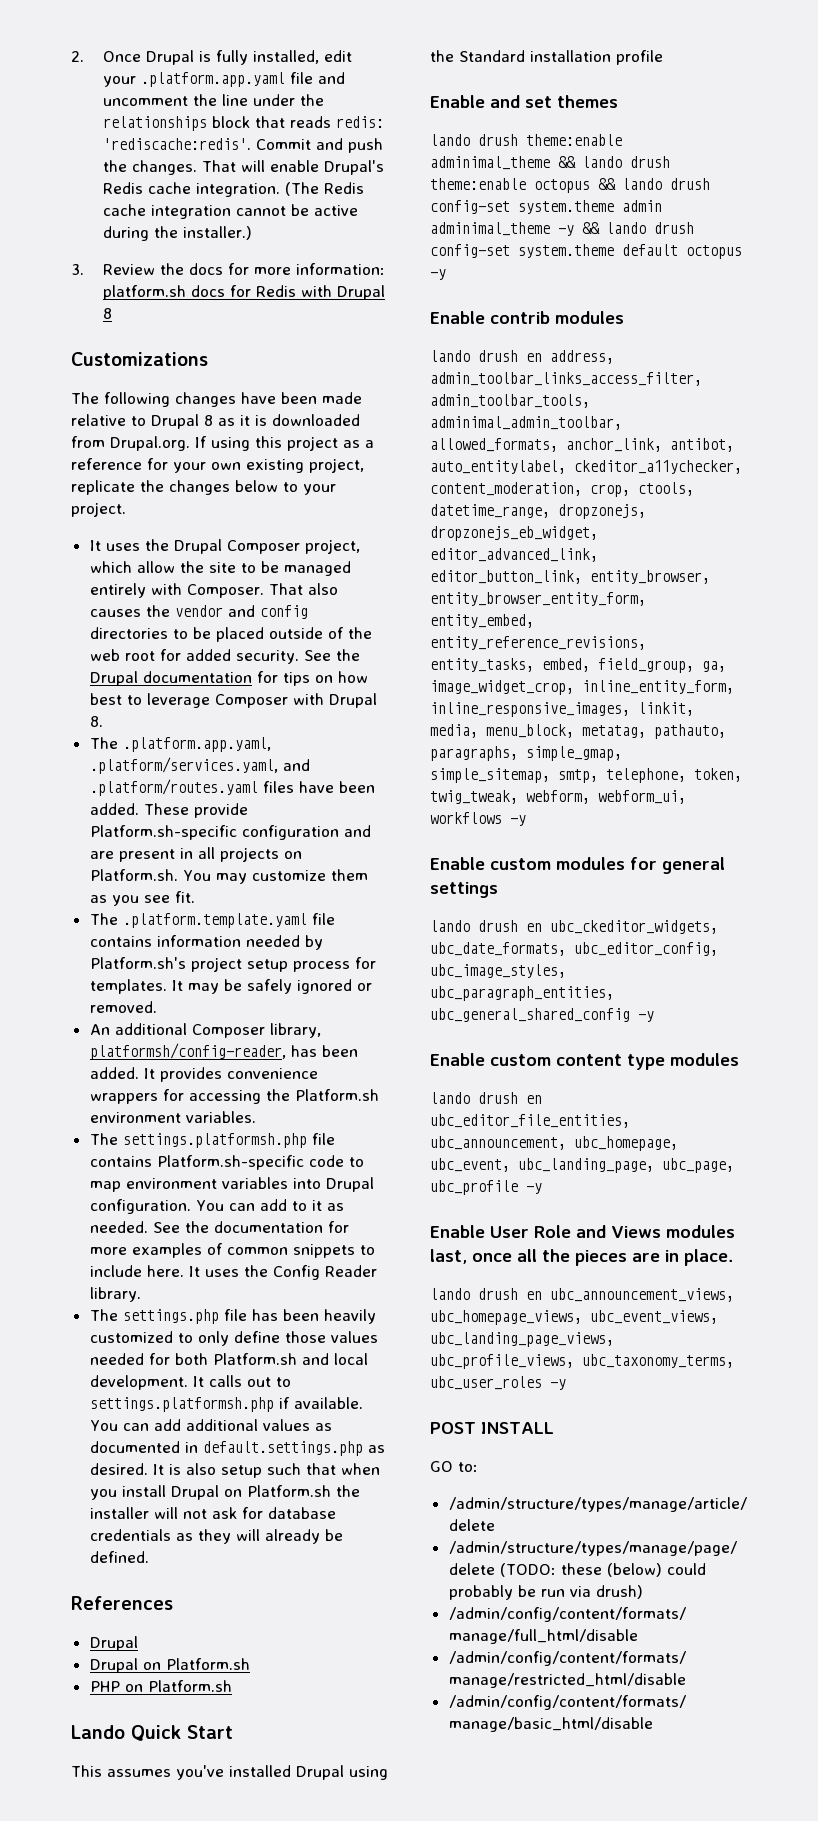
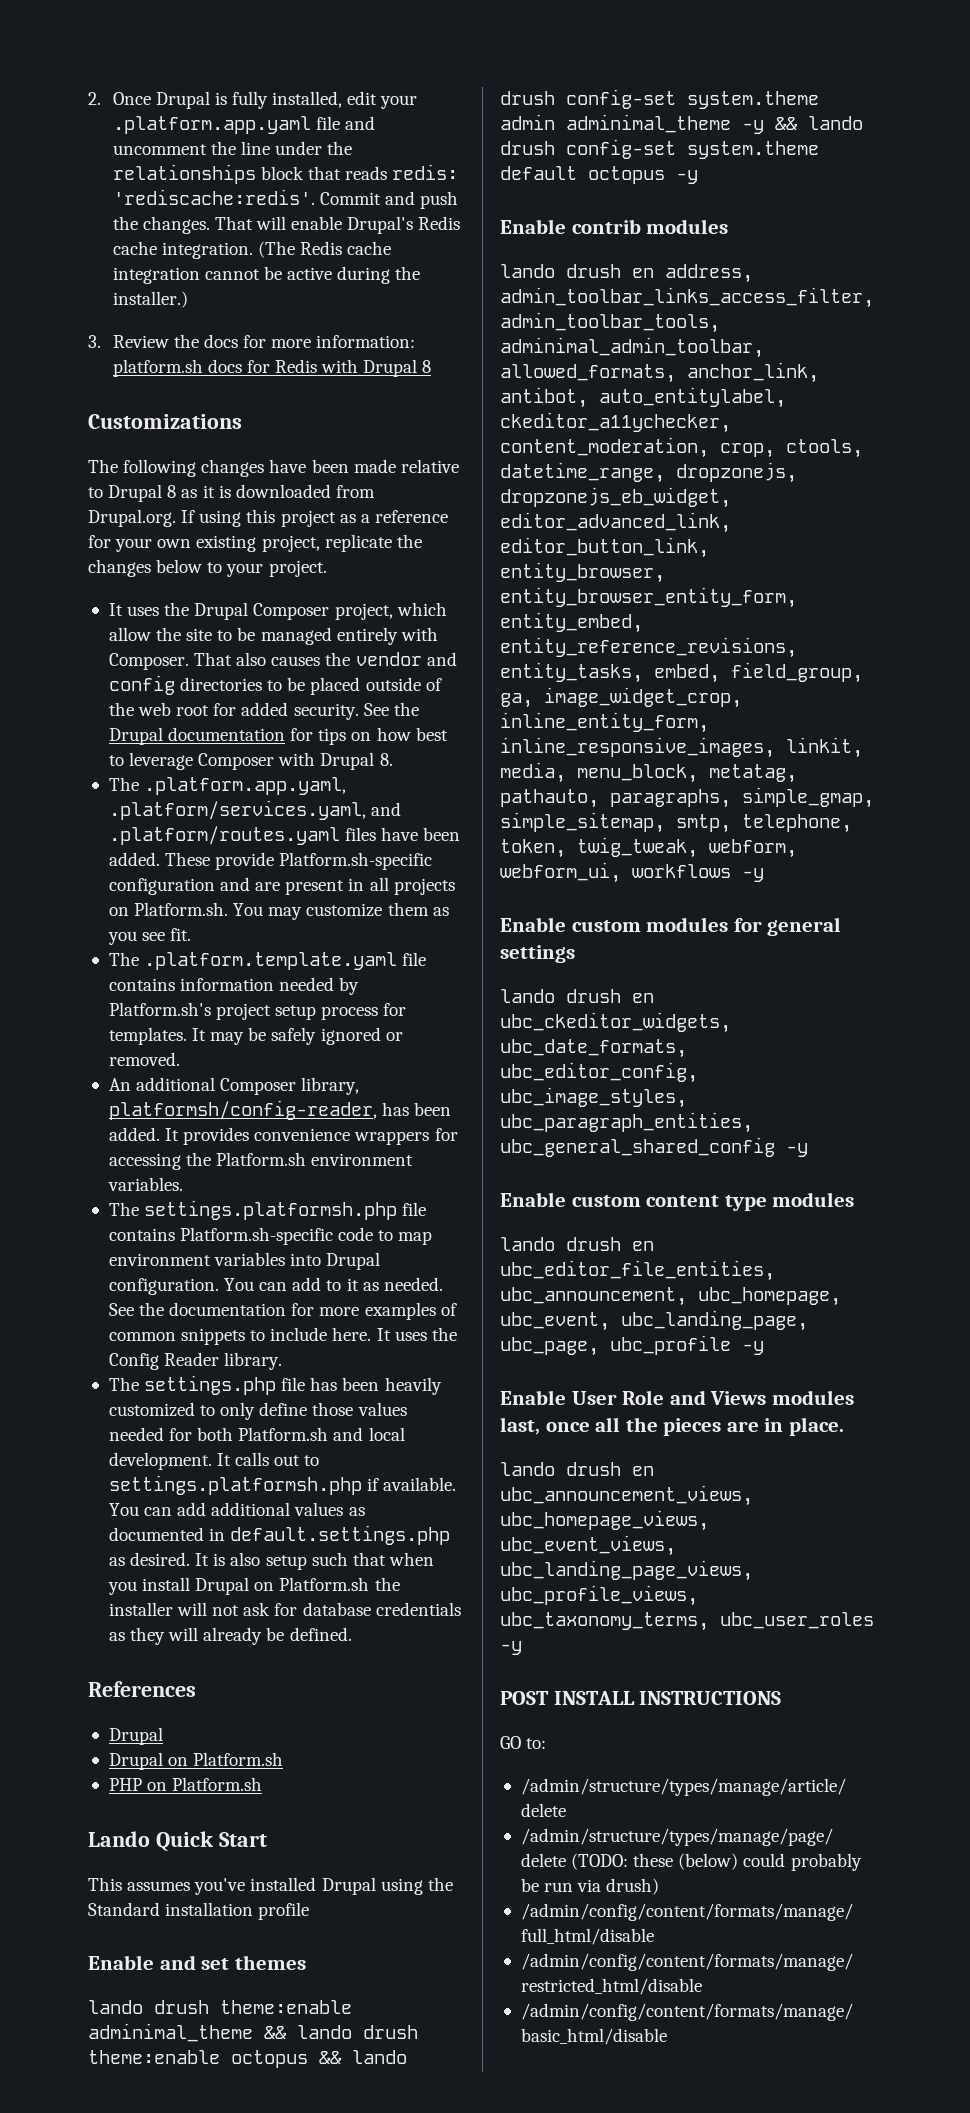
(554, 1428) none -> [639,1691,782,1705] INSTRUCTIONS

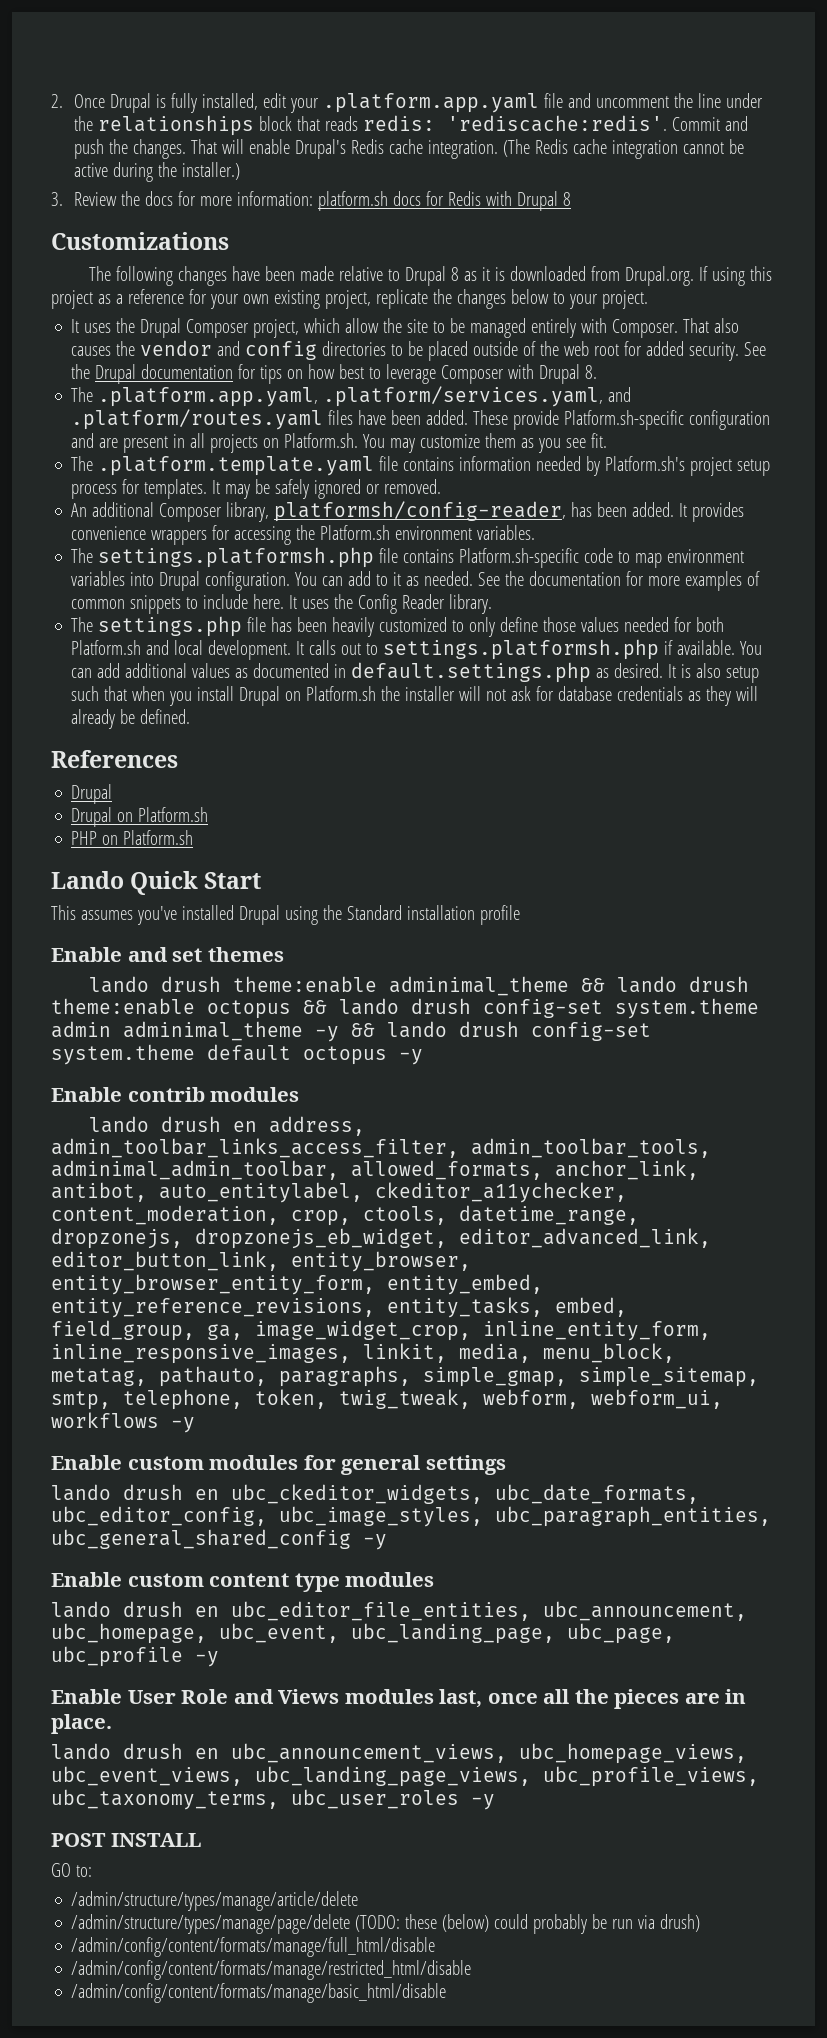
[639,1691,782,1705] INSTRUCTIONS -> (201, 1840) none

